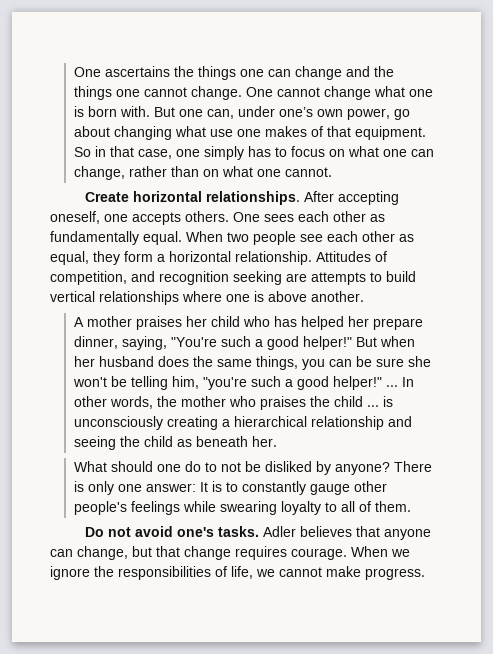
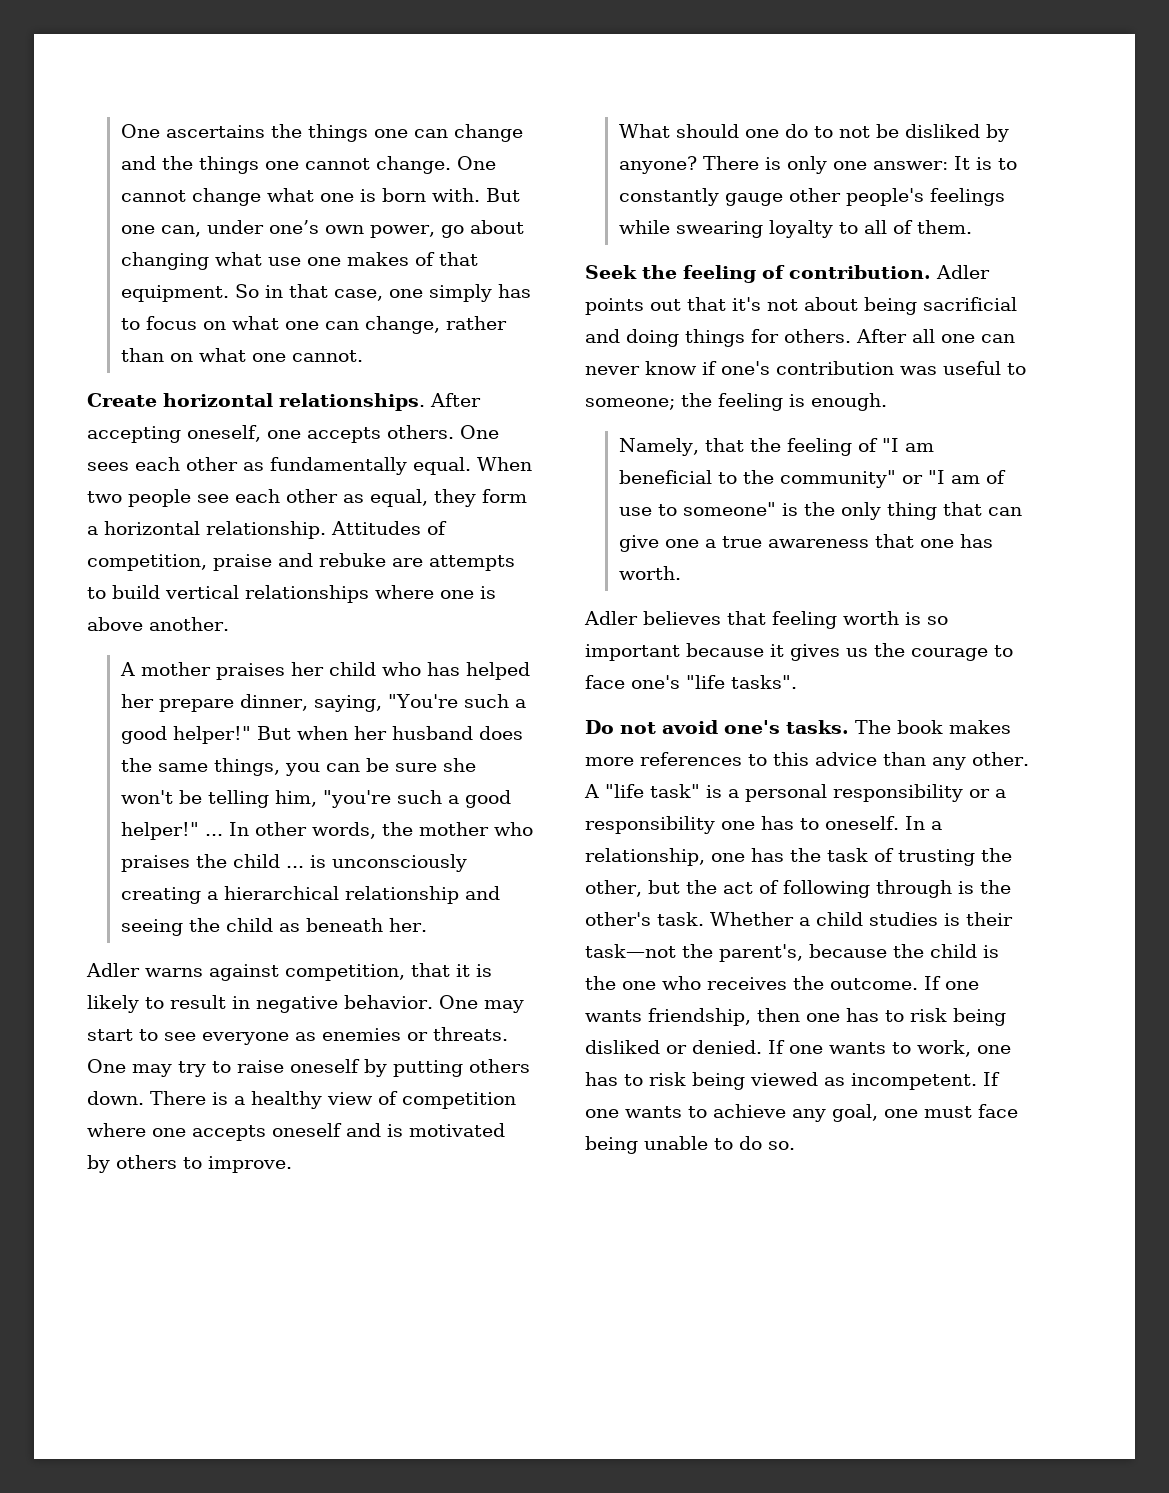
[131,271,282,285] and recognition seeking -> [213,553,386,571] praise and rebuke
(278, 441) none -> [86,963,492,981] [87,995,524,1013] [87,1027,508,1045] [87,1059,530,1077] [87,1091,516,1109] [87,1123,505,1141] [87,1155,292,1173] // Adler warns against competition, that it is likely to result in negative behavior. One may start to see everyone as enemies or threats. One may try to raise oneself by putting others down. There is a healthy view of competition where one accepts oneself and is motivated by others to improve.
(412, 506) none -> [585,265,990,283] [585,297,1017,315] [585,329,1015,347] [585,361,1026,375] [585,393,887,411] [618,438,934,456] [618,470,1006,488] [618,502,1022,520] [618,534,993,552] [618,566,681,580] [584,611,948,629] [585,643,1013,661] [585,675,797,689] // Seek the feeling of contribution. Adler points out that it's not about being sacrificial and doing things for others. After all one can never know if one's contribution was useful to someone; the feeling is enough. // Namely, that the feeling of "I am beneficial to the community" or "I am of use to someone" is the only thing that can give one a true awareness that one has worth. // Adler believes that feeling worth is so important because it gives us the courage to face one's "life tasks".
[263,526,432,540] [50,546,410,560] [50,566,425,580] Adler believes that anyone can change, but that change requires courage. When we ignore the responsibilities of life, we cannot make progress. -> [855,720,1011,734] [585,752,1029,770] [584,784,1006,802] [585,816,942,834] [585,848,1012,866] [585,880,1011,898] [585,912,1013,926] [585,944,999,962] [585,976,979,990] [585,1008,1006,1026] [585,1040,1011,1057] [585,1072,1000,1090] [585,1104,1018,1122] [585,1136,795,1154] The book makes more references to this advice than any other. A "life task" is a personal responsibility or a responsibility one has to oneself. In a relationship, one has the task of trusting the other, but the act of following through is the other's task. Whether a child studies is their task—not the parent's, because the child is the one who receives the outcome. If one wants friendship, then one has to risk being disliked or denied. If one wants to work, one has to risk being viewed as incompetent. If one wants to achieve any goal, one must face being unable to do so.

